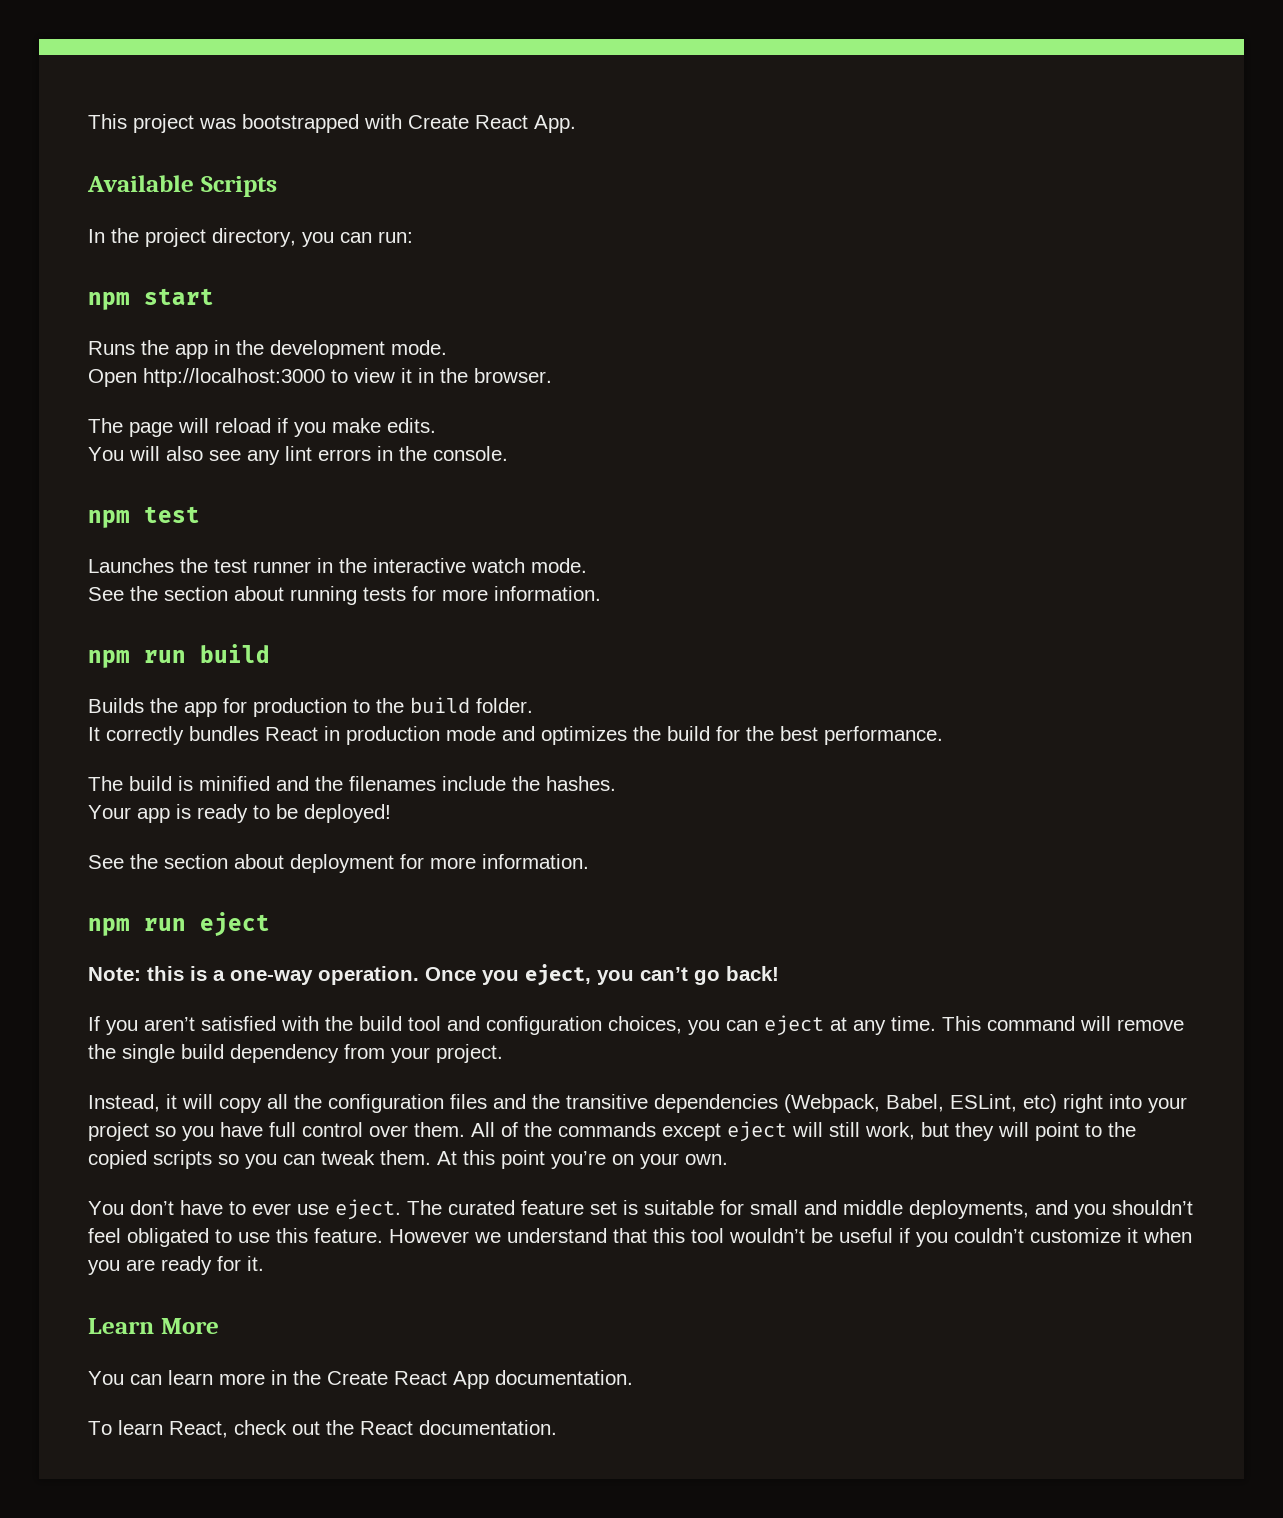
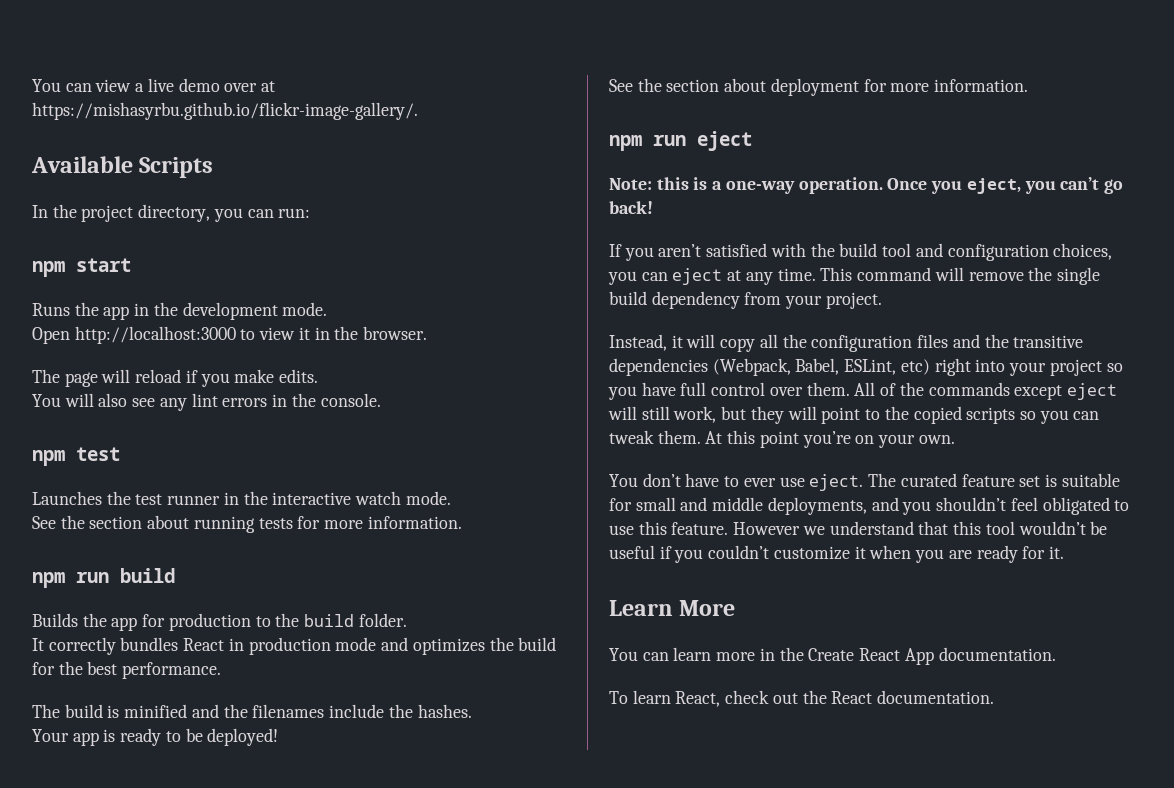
[88,114,576,133] This project was bootstrapped with Create React App. -> [32,78,276,92] [32,102,418,120] You can view a live demo over at https://mishasyrbu.github.io/flickr-image-gallery/.

